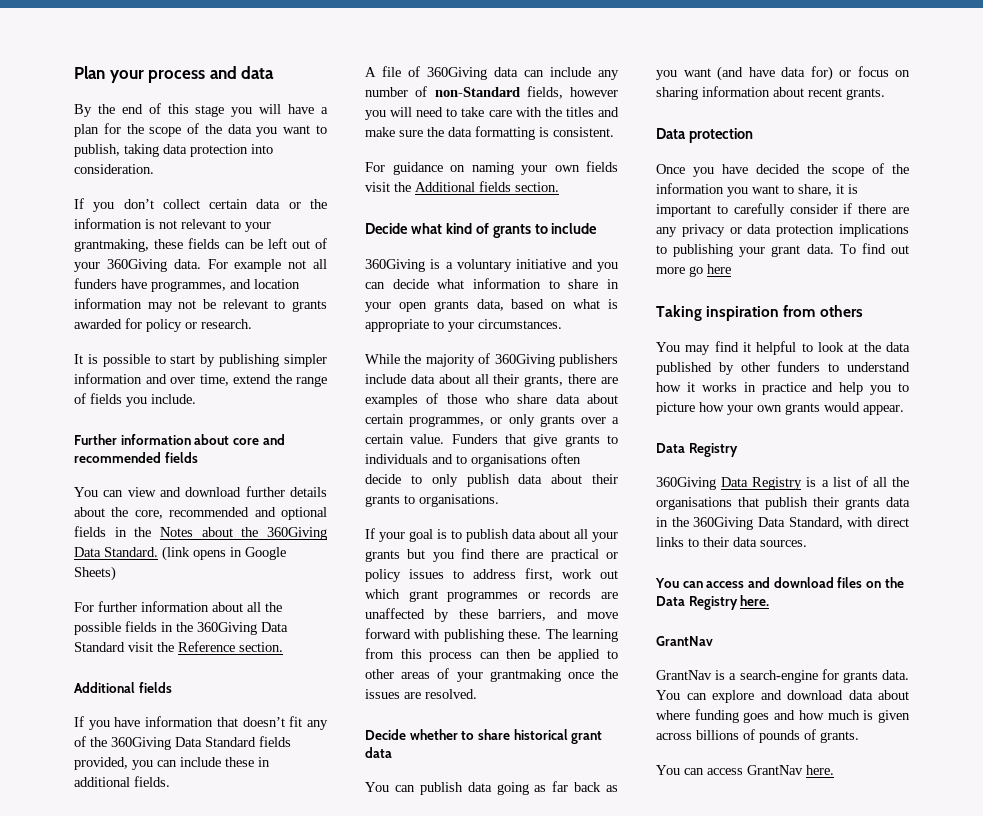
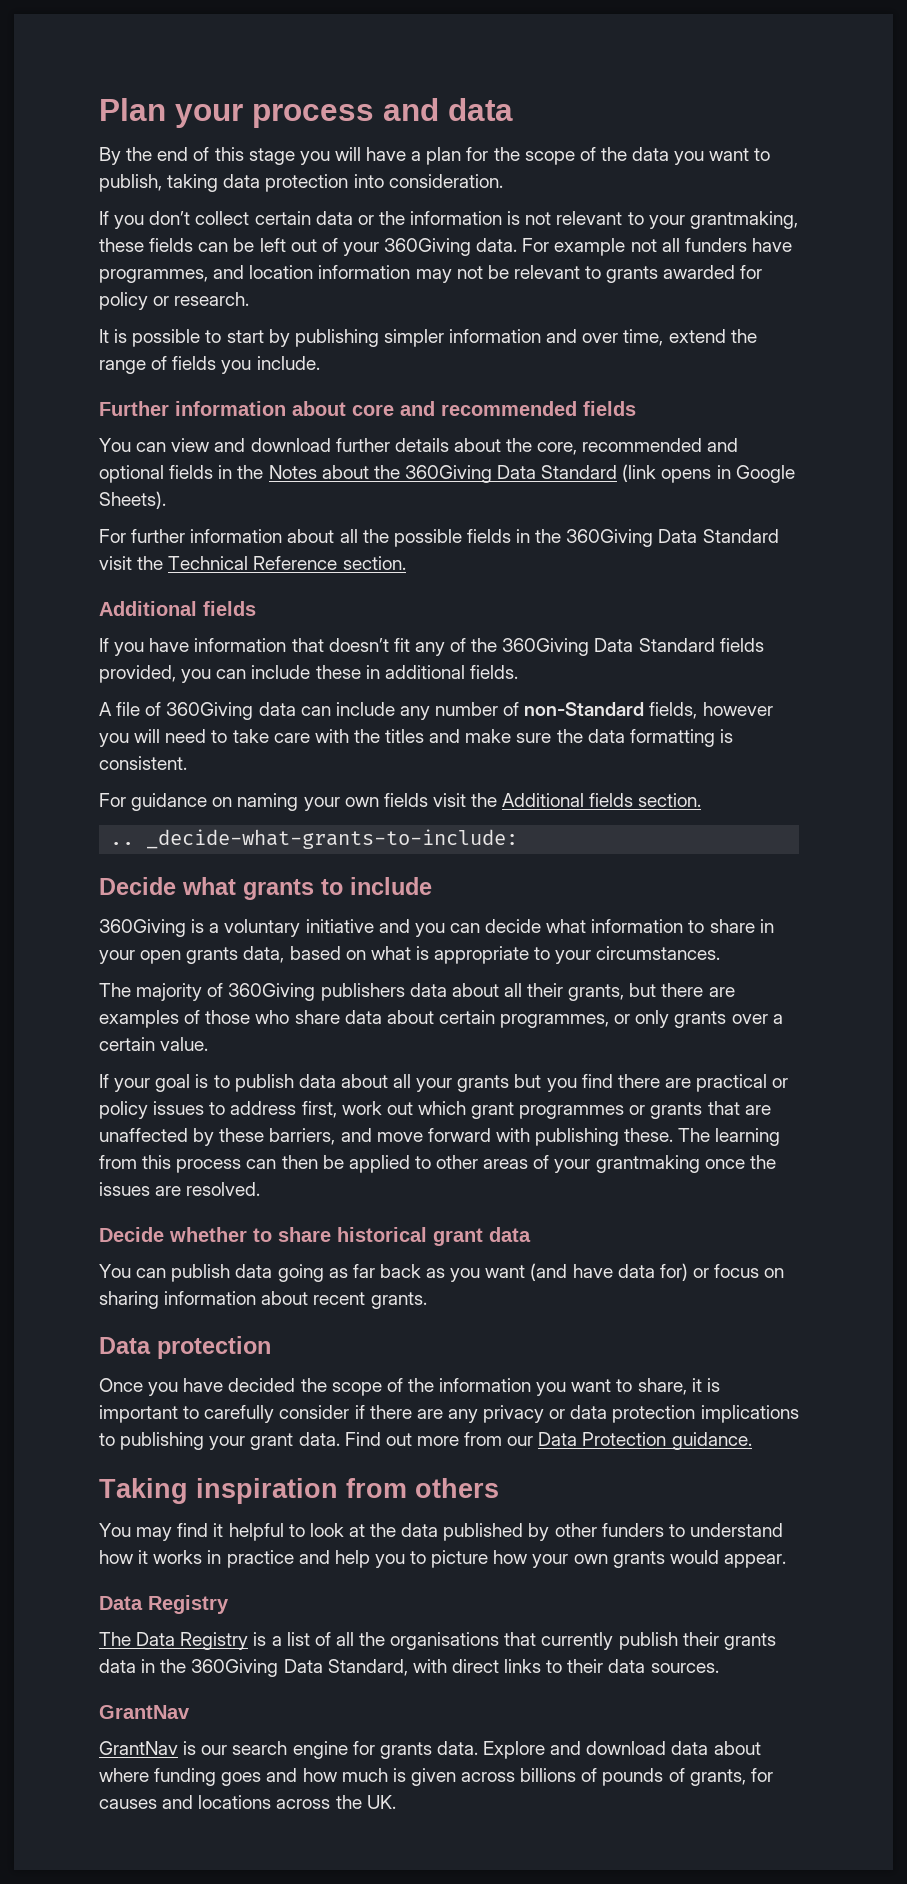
[104,547,158,557] Standard. -> [541,465,618,479] Standard
[74,566,116,581] Sheets) -> [99,491,166,509] Sheets).
(174, 647) none -> [168,556,249,570] Technical
(559, 187) none -> [110,829,519,849] // .. _decide-what-grants-to-include:
[445,223,489,234] kind of -> (236, 886) none
[365,354,422,364] While the -> [99,983,131,997] The
[365,374,406,384] include -> (405, 992) none
(564, 381) none -> [629,983,657,997] but
[451,434,618,447] [365,453,581,467] [365,474,618,487] [365,494,499,507] Funders that give grants to individuals and to organisations often decide to only publish data about their grants to organisations. -> (209, 1044) none
[549,589,592,599] records -> [650,1101,740,1119] grants that
[839,243,909,254] [656,264,731,277] To find out more go here -> [344,1432,752,1450] Find out more from our Data Protection guidance.
[656,477,716,490] 360Giving -> [99,1632,131,1646] The
(759, 502) none -> [541,1632,614,1650] currently
[655,577,904,588] [656,595,770,610] [656,636,713,646] [656,669,909,683] [656,690,754,703] You can access and download files on the Data Registry here. // GrantNav // GrantNav is a search-engine for grants data. You can explore -> [99,1705,190,1719] [99,1741,546,1759] GrantNav // GrantNav is our search engine for grants data. Explore
[820,731,859,743] [656,765,834,775] grants. // You can access GrantNav here. -> [689,1768,773,1786] [99,1795,396,1809] grants, for causes and locations across the UK.

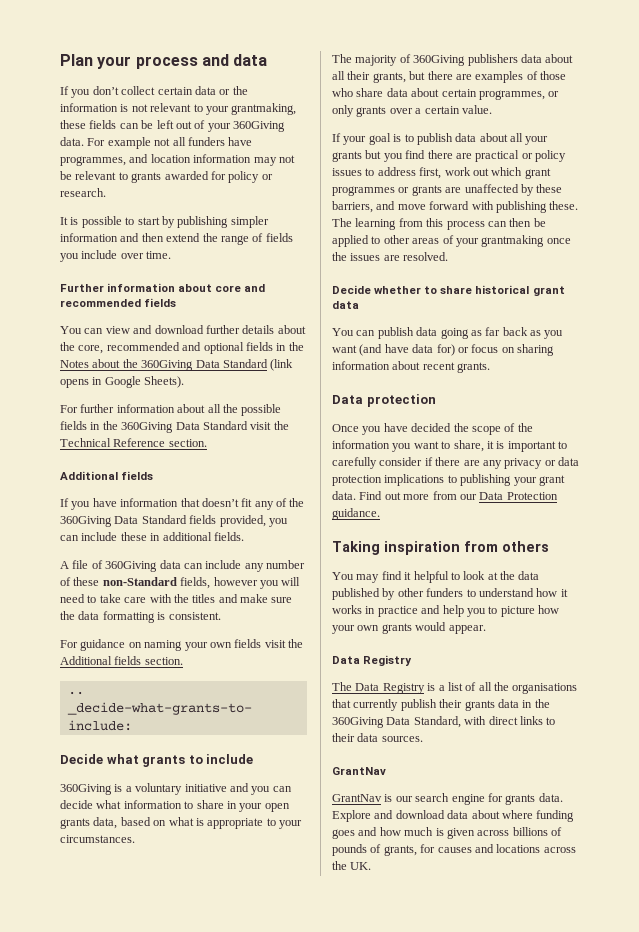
[99,147,771,165] [99,174,503,192] // By the end of this stage you will have a plan for the scope of the data you want to publish, taking data protection into consideration. -> (268, 60) none
[582,329,664,346] over time, -> [141,233,164,242] then
[256,356,320,370] include. -> [81,250,172,259] include over time.
(520, 709) none -> [73,577,100,586] these
[707,1101,740,1115] that -> (442, 190) none

